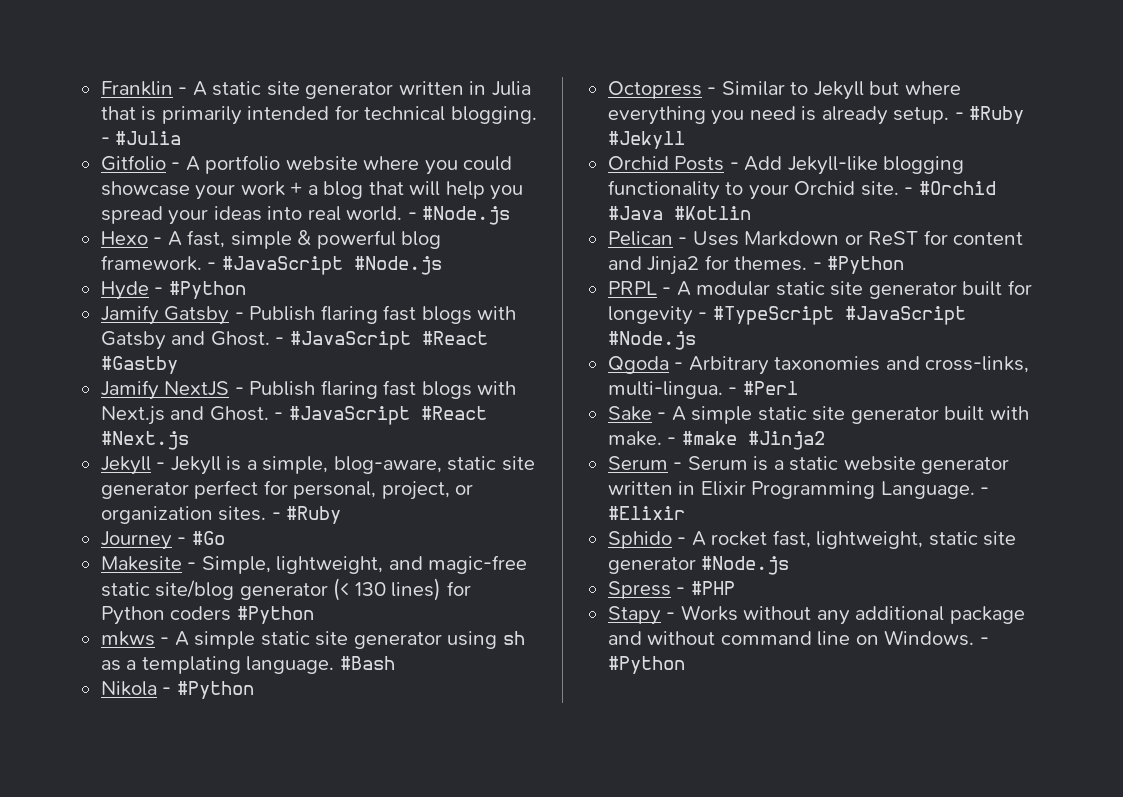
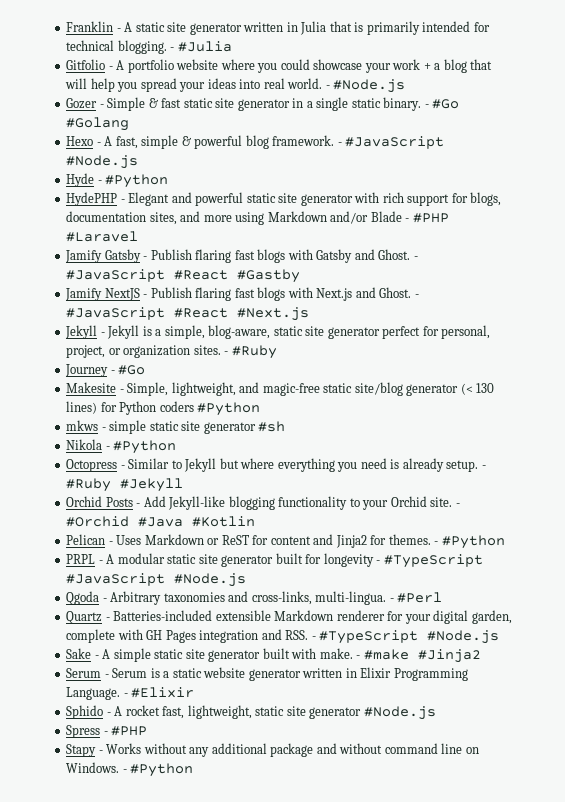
(511, 215) none -> [66,97,460,111] [66,117,130,131] // Gozer - Simple & fast static site generator in a single static binary. - #Go #Golang
(246, 290) none -> [66,192,502,206] [66,211,449,225] [66,231,139,242] // HydePHP - Elegant and powerful static site generator with rich support for blogs, documentation sites, and more using Markdown and/or Blade - #PHP #Laravel
[174,631,525,649] [100,656,395,674] A simple static site generator using sh as a templating language. #Bash -> [109,420,286,434] simple static site generator #sh
(798, 388) none -> [66,610,512,624] [66,629,500,644] // Quartz - Batteries-included extensible Markdown renderer for your digital garden, complete with GH Pages integration and RSS. - #TypeScript #Node.js

